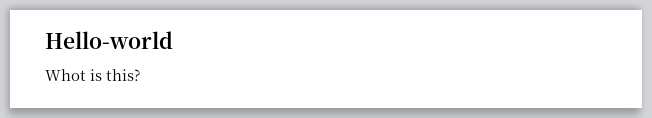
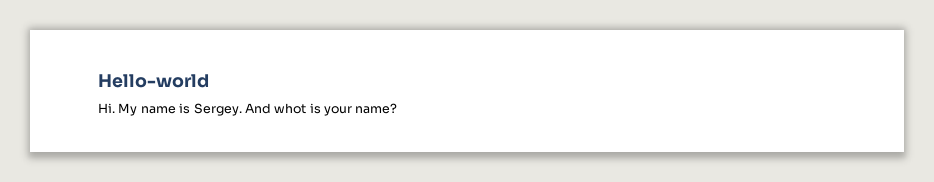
[45,69,141,81] Whot is this? -> [98,103,398,116] Hi. My name is Sergey. And whot is your name?

